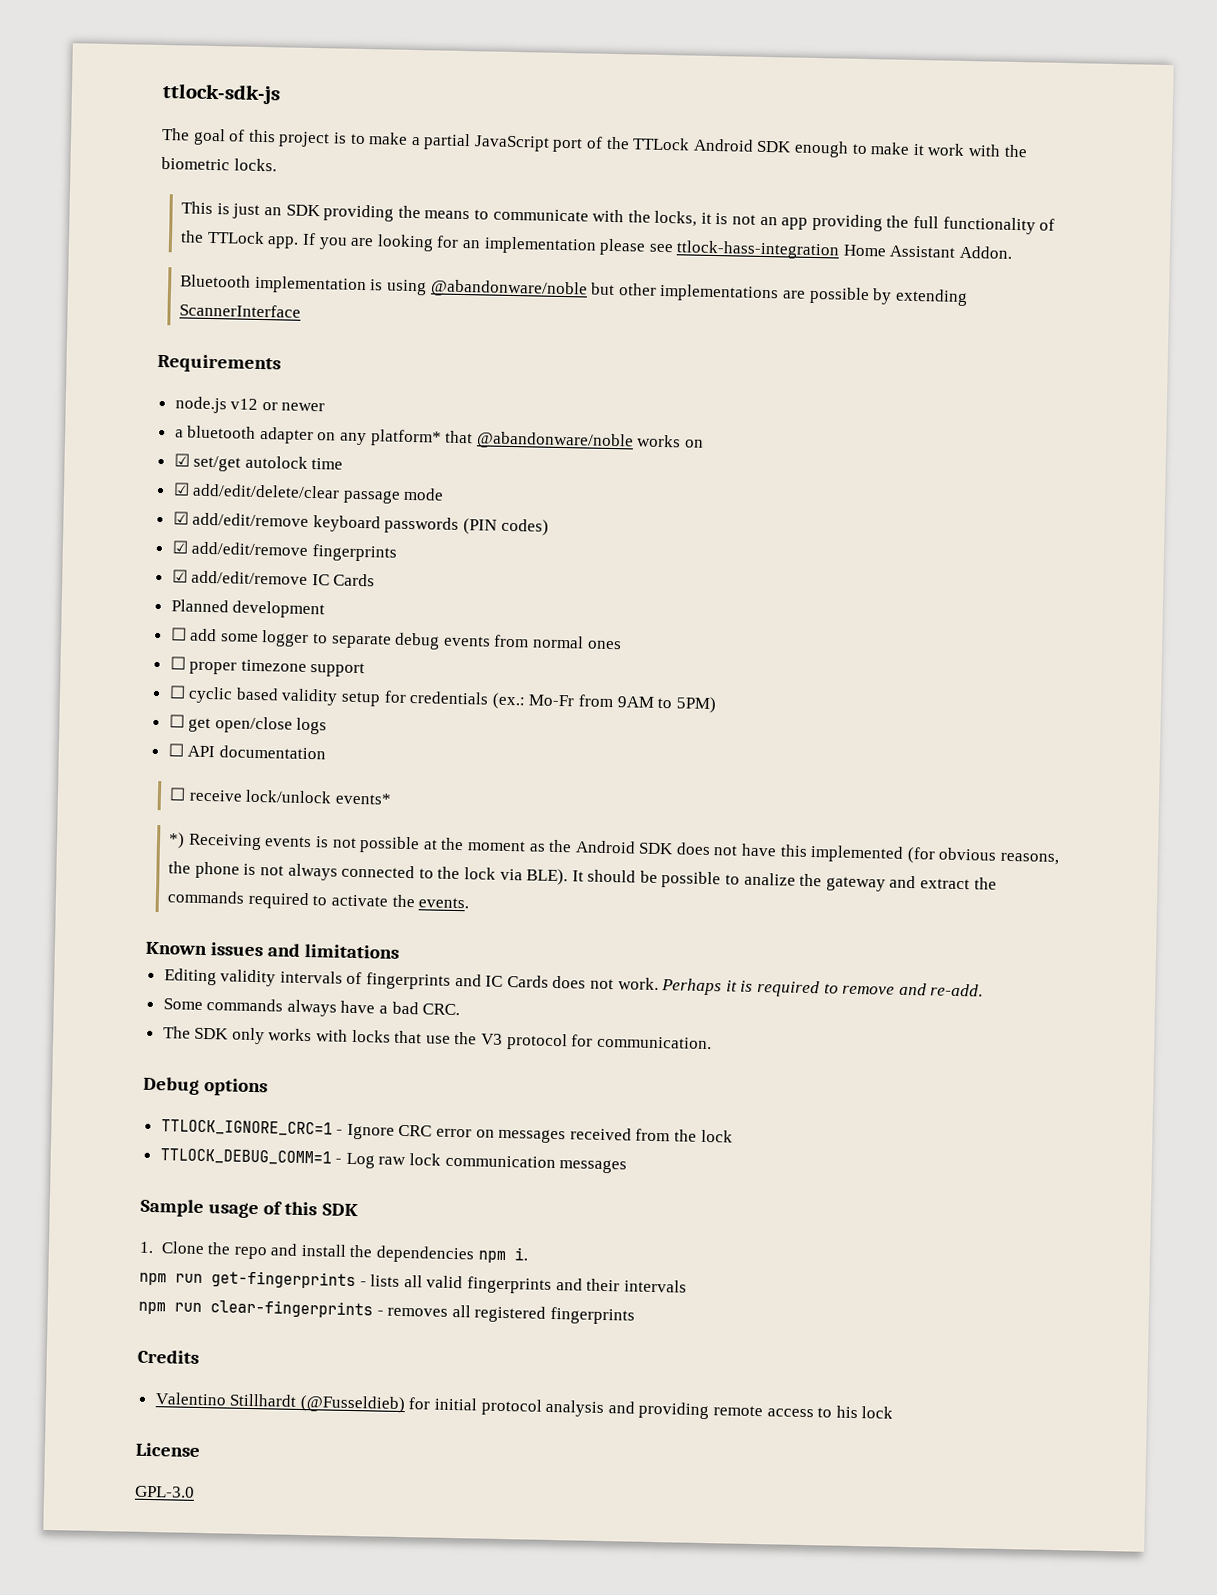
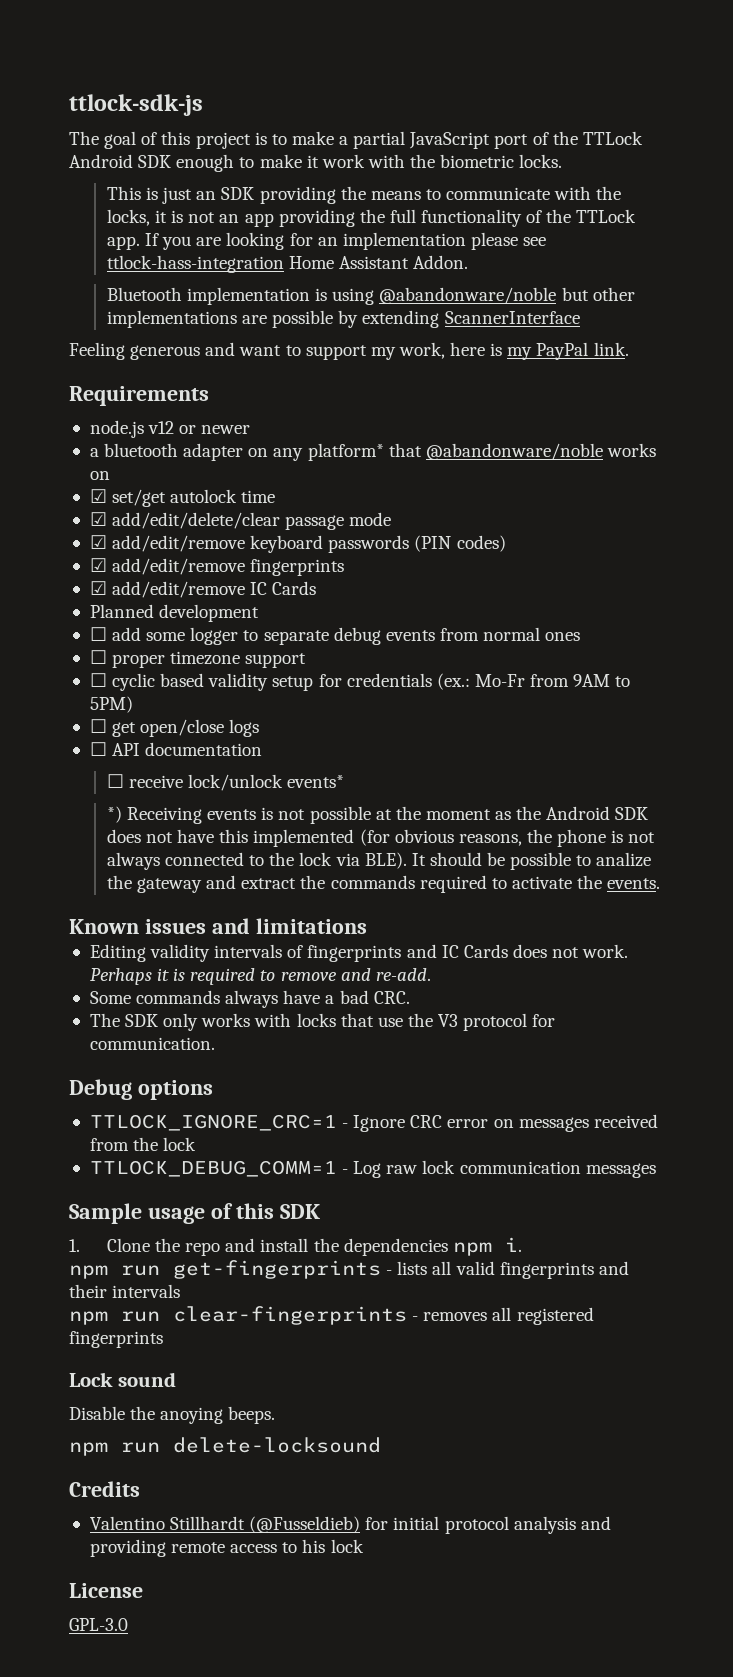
(302, 310) none -> [69,342,629,360] // Feeling generous and want to support my work, here is my PayPal link.
(635, 1315) none -> [69,1372,176,1387] [69,1406,276,1424] [69,1437,381,1456] // Lock sound // Disable the anoying beeps. // npm run delete-locksound

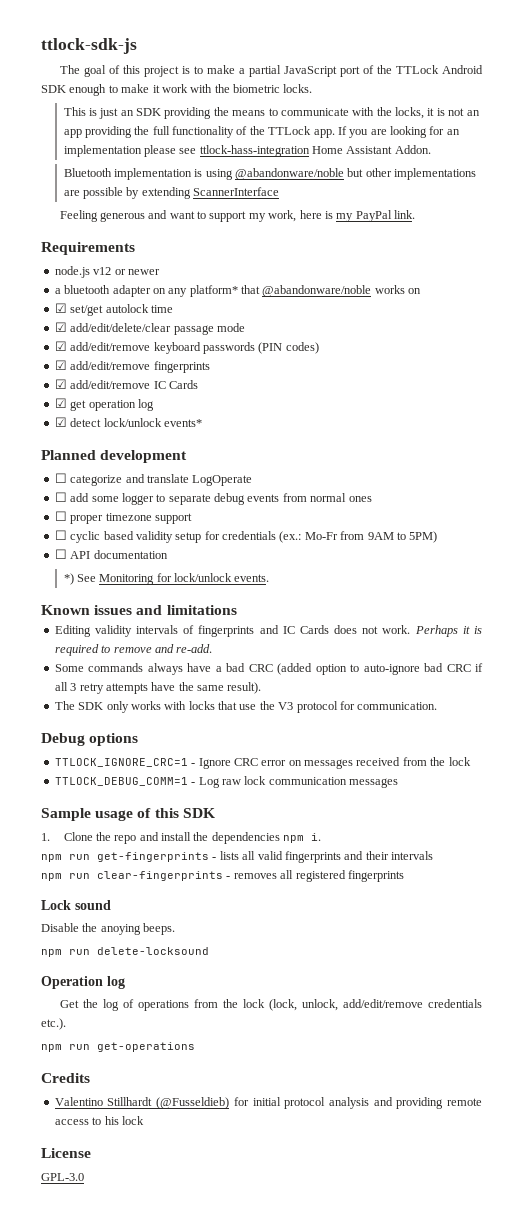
[89,604,260,622] Planned development -> [54,398,154,411] [54,417,202,427] [41,450,188,463] [54,473,253,486] ☑ get operation log // ☑ detect lock/unlock events* // Planned development // ☐ categorize and translate LogOperate
[89,719,260,737] // ☐ get open/close logs -> (438, 537) none
[106,774,345,791] [106,806,649,824] [106,829,656,847] [106,852,652,870] [106,875,603,893] ☐ receive lock/unlock events* // *) Receiving events is not possible at the moment as the Android SDK does not have this implemented (for obvious reasons, the phone is not always connected to the lock via BLE). It should be possible to analize the gateway and extract the commands required to activate the -> [63,573,232,585] *) See Monitoring for lock/unlock
[373,991,410,1004] CRC. -> [248,663,483,675] [54,682,262,694] CRC (added option to auto-ignore bad CRC if all 3 retry attempts have the same result).
(381, 1445) none -> [41,976,125,989] [59,999,482,1011] [41,1018,66,1030] [41,1042,195,1052] // Operation log // Get the log of operations from the lock (lock, unlock, add/edit/remove credentials etc.). // npm run get-operations

